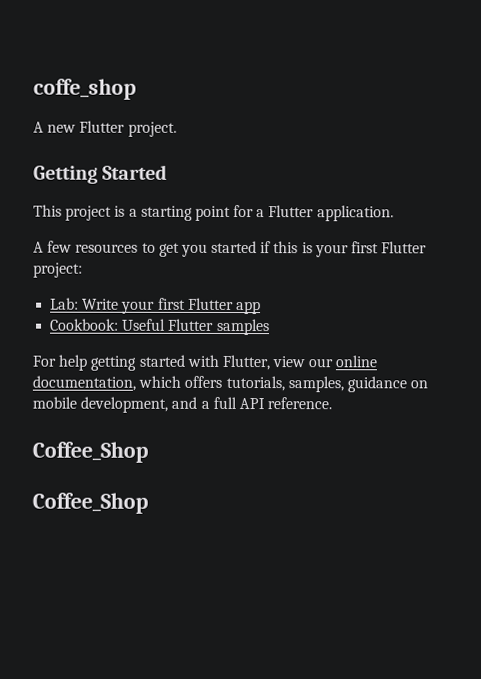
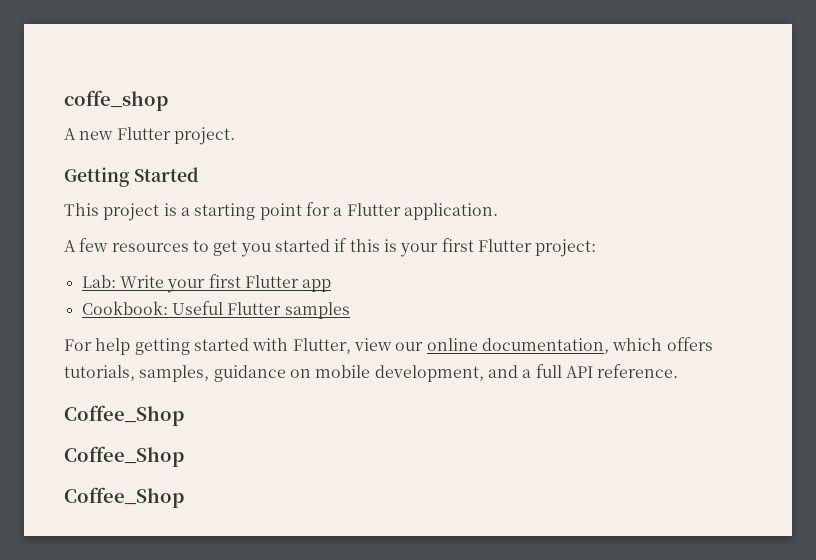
(149, 503) none -> [64,487,184,508] // Coffee_Shop

